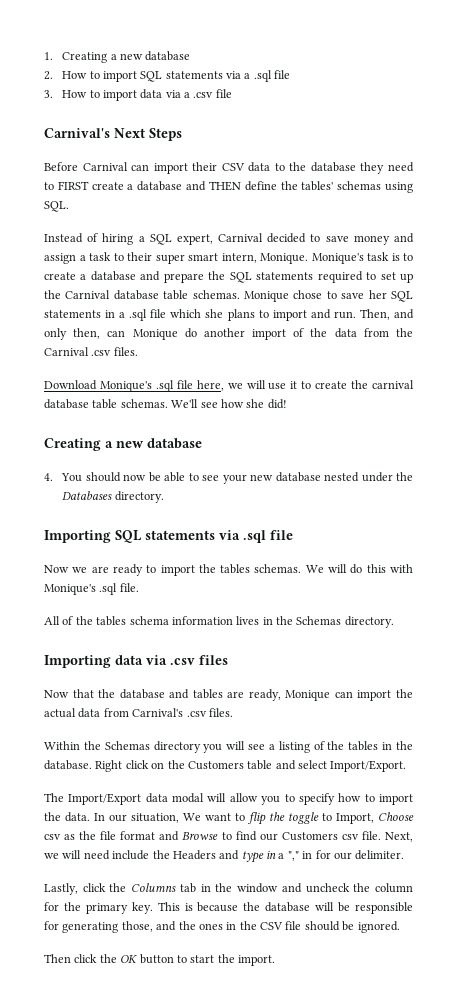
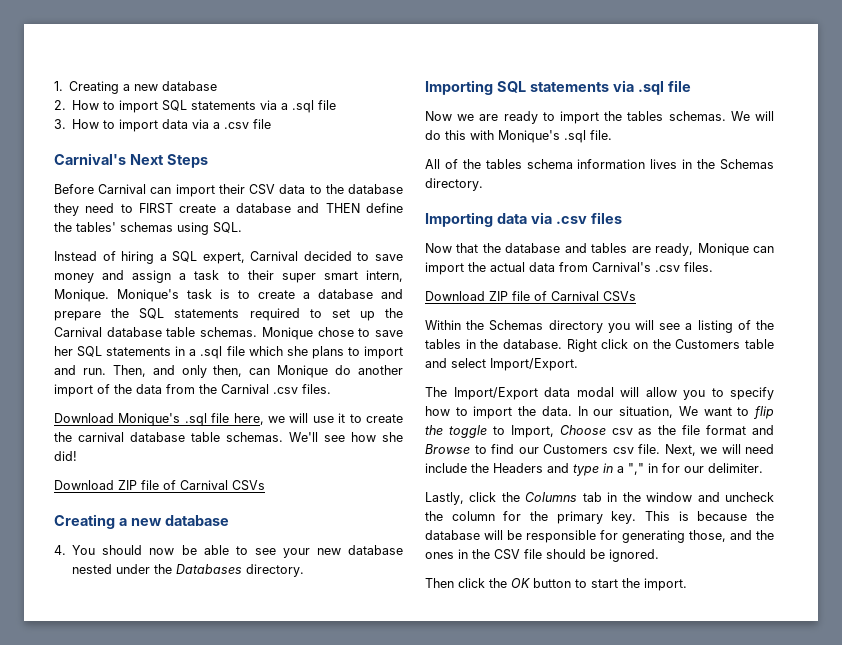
(287, 404) none -> [54,480,265,491] // Download ZIP file of Carnival CSVs
(233, 712) none -> [425,291,636,302] // Download ZIP file of Carnival CSVs

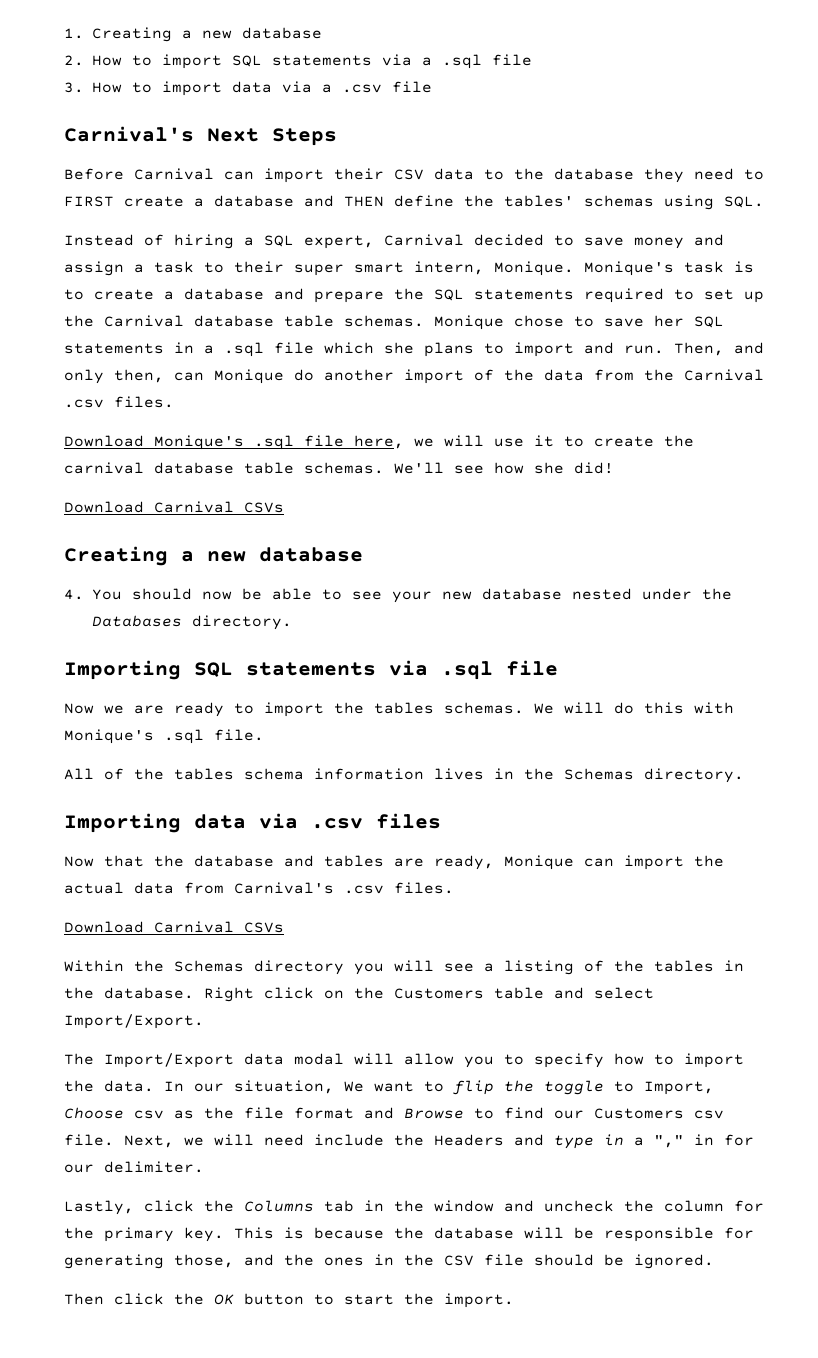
[118,480,176,490] ZIP file of -> (144, 507) none
[489,291,547,301] ZIP file of -> (144, 927) none

